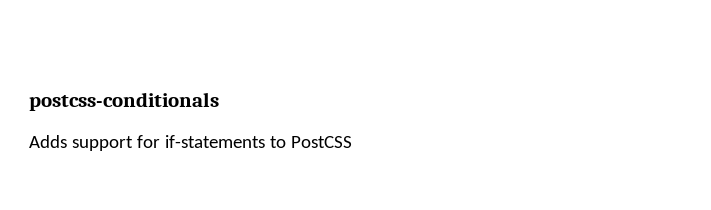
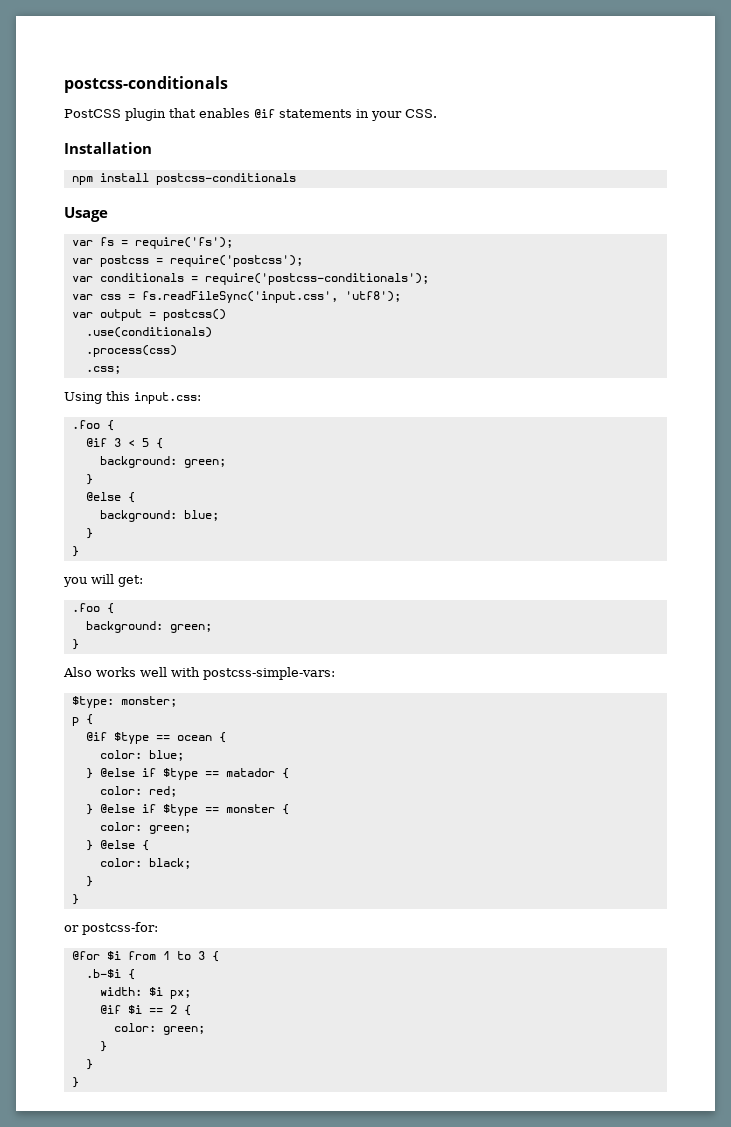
[29,92,219,111] [29,135,352,151] postcss-conditionals // Adds support for if-statements to PostCSS -> [64,76,228,93] [64,108,437,121] [64,142,152,154] [71,173,296,185] [64,207,108,222] [71,237,233,249] [71,255,303,267] [71,273,429,285] [71,291,401,303] [71,309,226,321] [85,327,212,338] [85,345,177,357] [85,365,121,374] [64,391,201,404] [71,420,114,431] [85,438,163,449] [99,456,226,468] [85,474,93,485] [85,492,135,503] [99,510,219,522] [85,528,93,539] [71,546,79,557] [63,574,143,587] [71,603,114,614] [85,621,212,633] [71,639,79,650] [63,667,335,680] [71,696,177,708] [71,714,93,726] [85,732,226,744] [99,750,184,761] [85,768,289,780] [99,786,177,797] [85,804,289,816] [99,822,191,834] [85,840,149,851] [99,858,191,869] [85,876,93,887] [71,894,79,905] [64,922,158,935] [71,951,219,962] [85,969,135,980] [99,987,191,999] [99,1005,191,1016] [113,1023,205,1035] [99,1041,107,1052] [85,1059,93,1070] [71,1077,79,1088] postcss-conditionals // PostCSS plugin that enables @if statements in your CSS. // Installation // npm install postcss-conditionals // Usage // var fs = require('fs'); // var postcss = require('postcss'); // var conditionals = require('postcss-conditionals'); // var css = fs.readFileSync('input.css', 'utf8'); // var output = postcss() // .use(conditionals) // .process(css) // .css; // Using this input.css: // .foo { // @if 3 < 5 { // background: green; // } // @else { // background: blue; // } // } // you will get: // .foo { // background: green; // } // Also works well with postcss-simple-vars: // $type: monster; // p { // @if $type == ocean { // color: blue; // } @else if $type == matador { // color: red; // } @else if $type == monster { // color: green; // } @else { // color: black; // } // } // or postcss-for: // @for $i from 1 to 3 { // .b-$i { // width: $i px; // @if $i == 2 { // color: green; // } // } // }

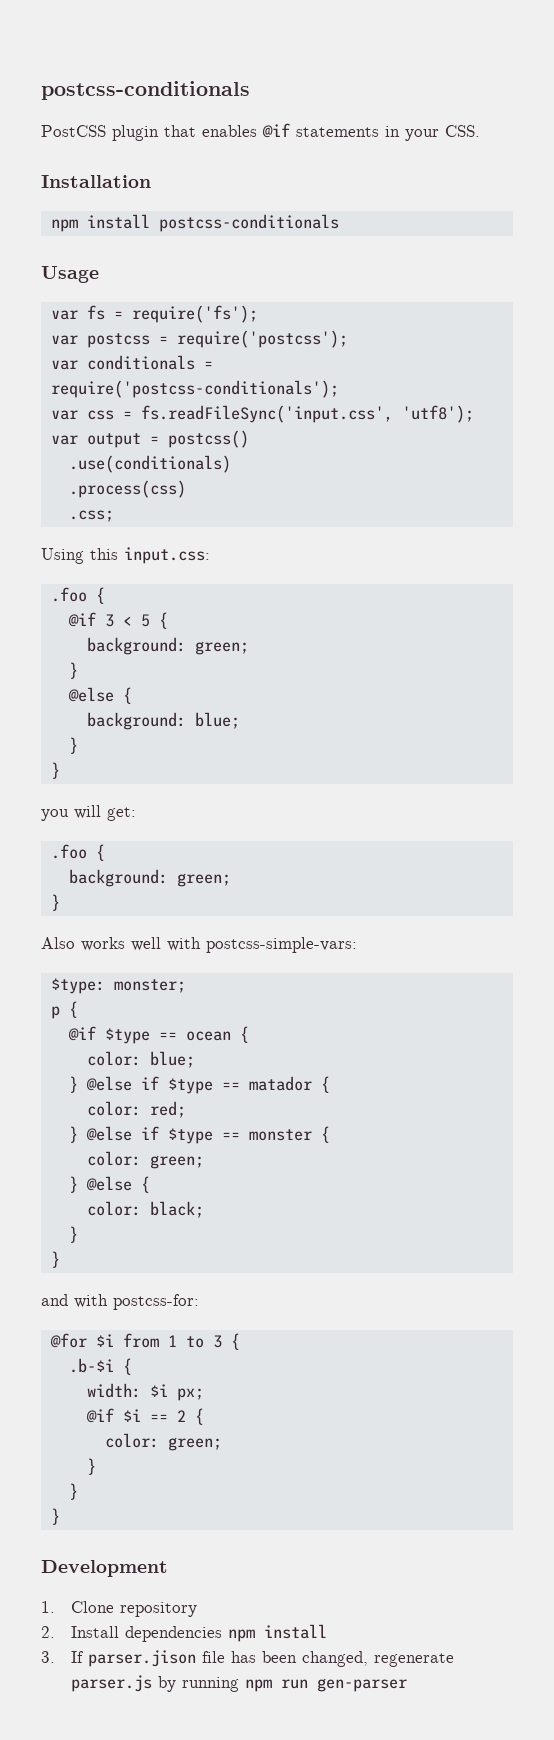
[64,925,79,932] or -> [41,1294,108,1308] and with
(79, 1082) none -> [41,1560,168,1577] [41,1601,197,1617] [41,1624,327,1642] [41,1650,454,1667] [70,1675,407,1692] // Development // 1. Clone repository // 2. Install dependencies npm install // 3. If parser.jison file has been changed, regenerate parser.js by running npm run gen-parser

